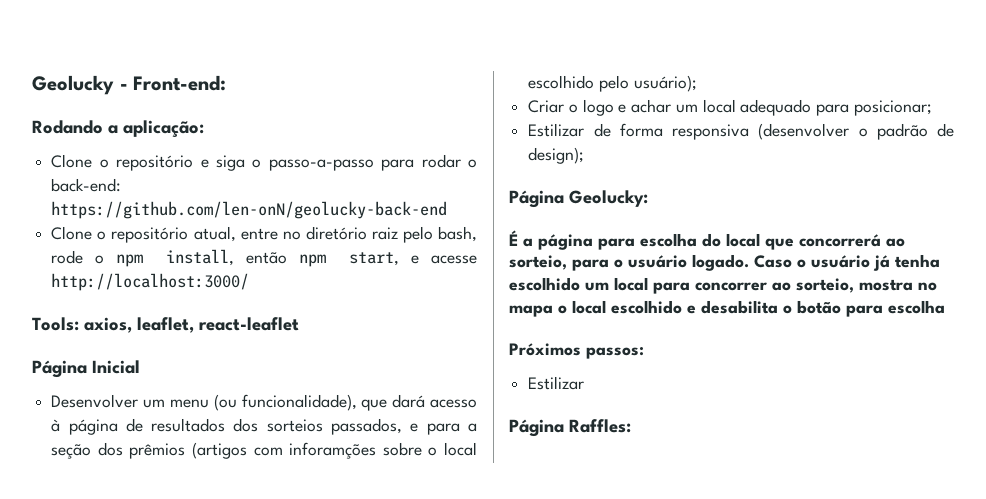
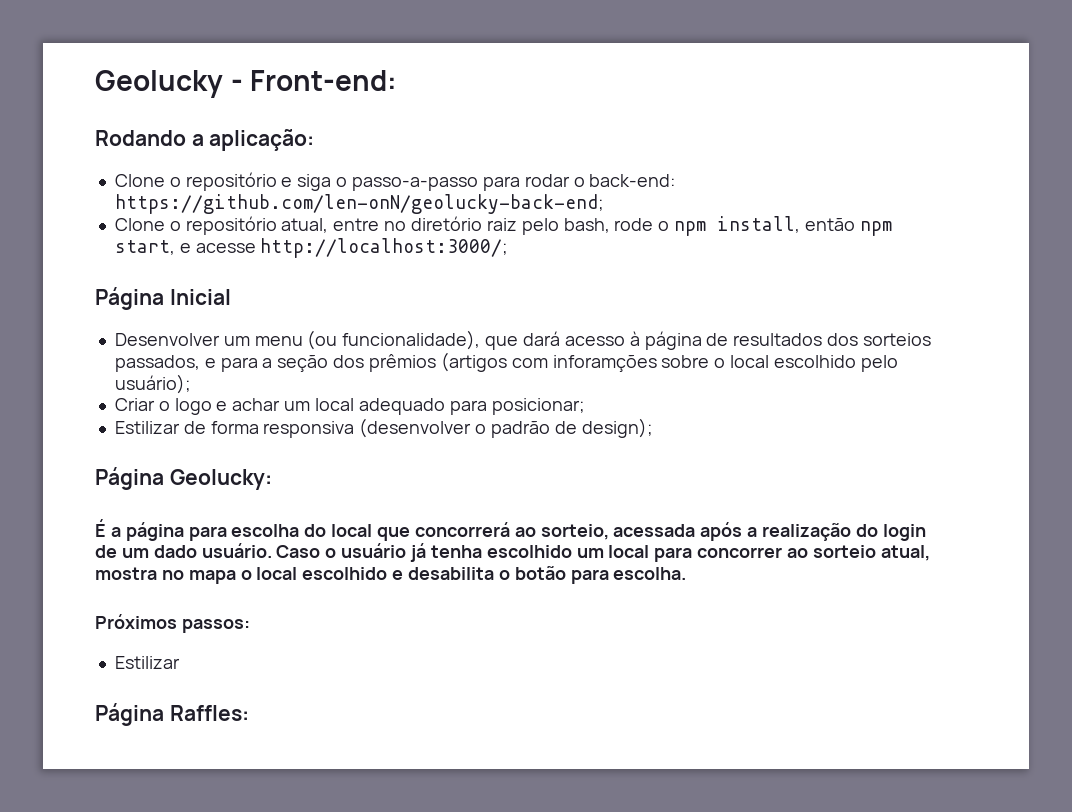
[51,201,448,219] https://github.com/len-onN/geolucky-back-end -> [114,194,604,214] https://github.com/len-onN/geolucky-back-end;
[51,273,250,291] [32,317,299,333] http://localhost:3000/ // Tools: axios, leaflet, react-leaflet -> [260,238,509,258] http://localhost:3000/;
[572,254,749,271] para o usuário logado. -> [613,522,926,541] [95,543,272,558] acessada após a realização do login de um dado usuário.
[796,278,854,293] sorteio, -> [812,545,930,561] sorteio atual,
[888,300,945,314] escolha -> [613,567,687,580] escolha.

